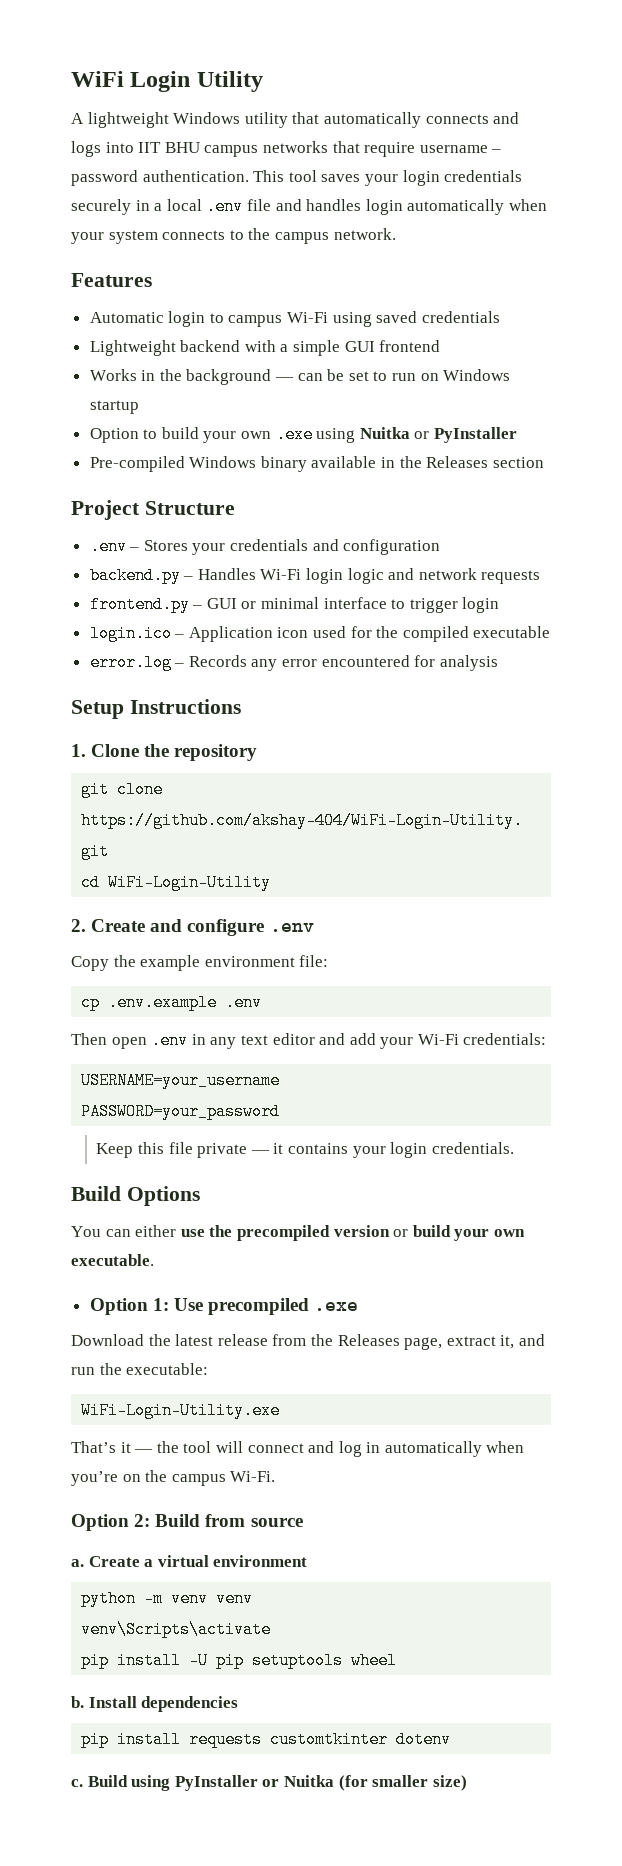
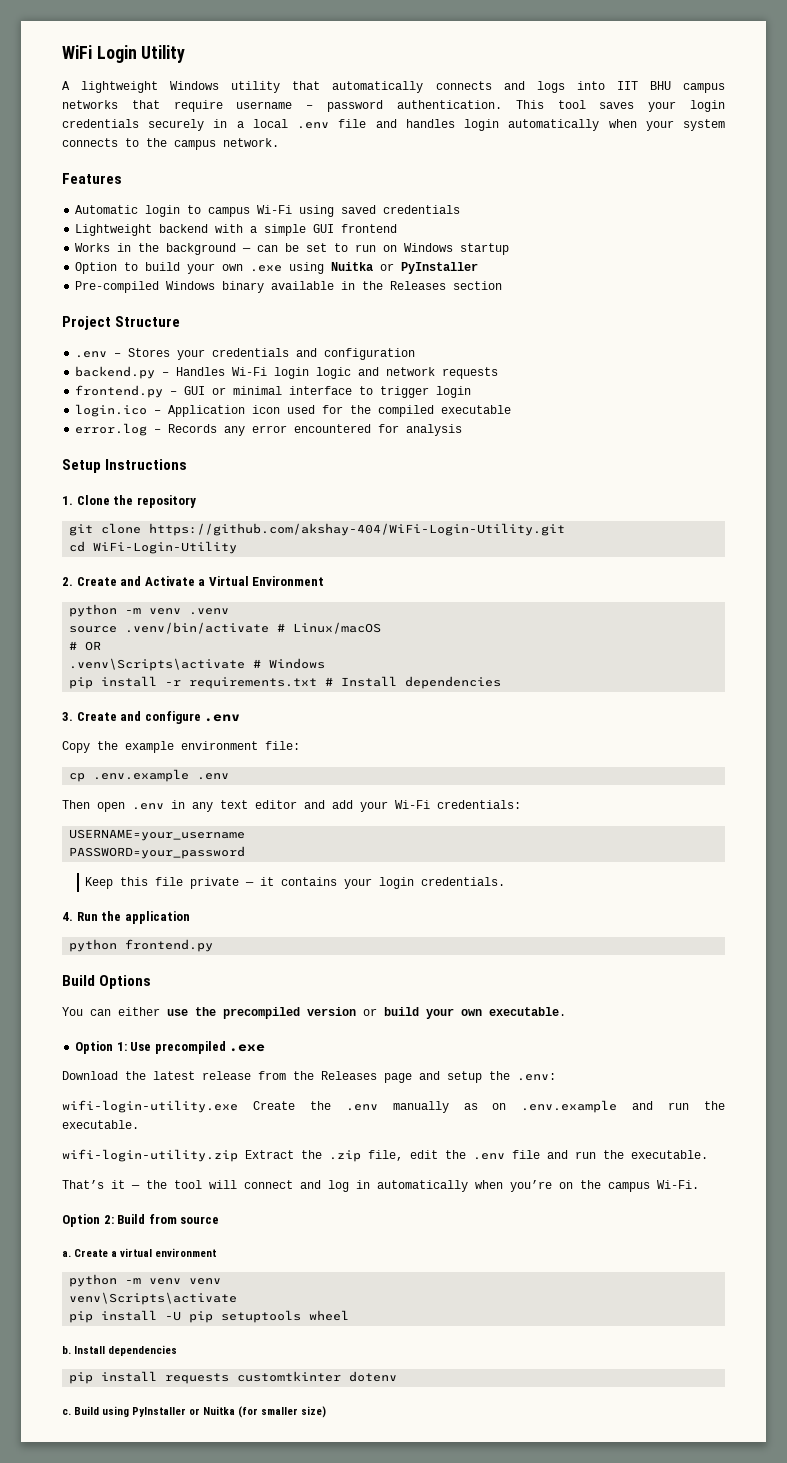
(183, 925) none -> [144,576,325,586] [69,604,230,617] [69,622,382,634] [69,641,102,651] [69,658,326,671] [69,676,502,689] [62,711,142,721] Activate a Virtual Environment // python -m venv .venv // source .venv/bin/activate # Linux/macOS // # OR // .venv\Scripts\activate # Windows // pip install -r requirements.txt # Install dependencies // 3. Create and
(514, 1148) none -> [62,911,190,924] [69,939,214,952] // 4. Run the application // python frontend.py
[404,1334,545,1350] [71,1363,209,1375] [81,1402,281,1419] page, extract it, and run the executable: // WiFi-Login-Utility.exe -> [384,1071,556,1083] [62,1100,725,1113] [62,1120,139,1129] [62,1149,708,1162] page and setup the .env: // wifi-login-utility.exe Create the .env manually as on .env.example and run the executable. // wifi-login-utility.zip Extract the .zip file, edit the .env file and run the executable.

